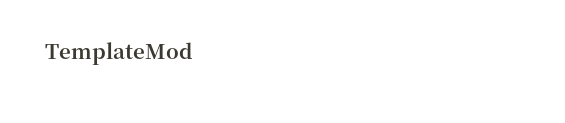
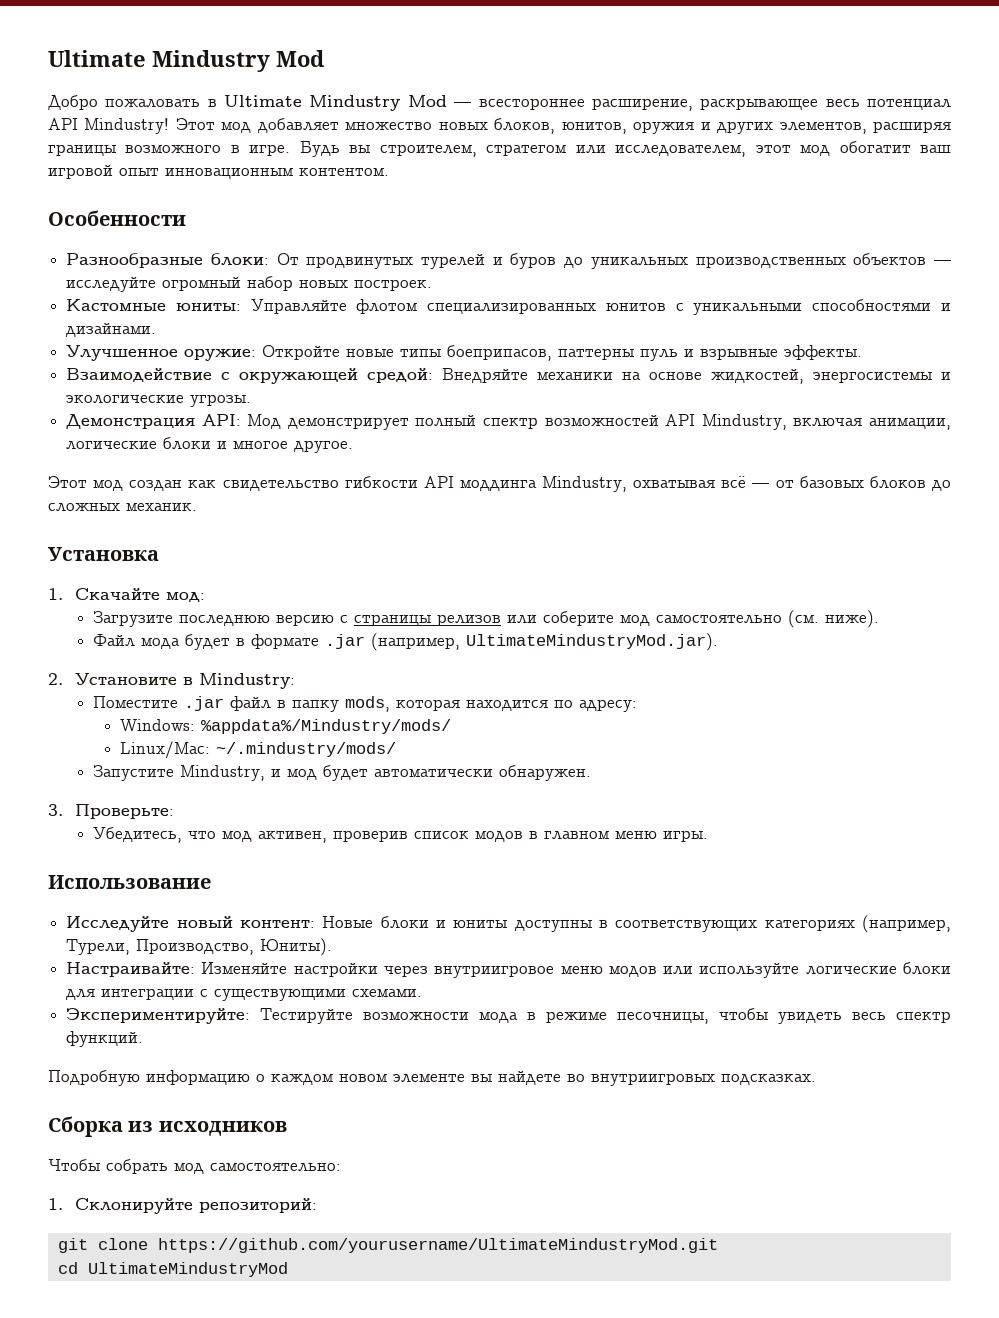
[45,42,192,65] TemplateMod -> [48,50,324,72] [48,95,952,111] [48,118,951,134] [48,141,951,157] [48,165,389,179] [48,210,186,226] [66,253,952,269] [66,276,433,292] [66,299,951,315] [66,323,157,337] [66,345,863,361] [66,368,952,384] [66,394,252,407] [66,414,952,430] [66,437,354,453] [48,476,951,492] [48,503,197,512] [48,547,159,561] [48,588,205,602] [92,610,879,628] [92,633,718,651] [48,673,295,689] [92,696,637,712] [119,719,451,734] [119,741,396,759] [92,765,591,781] [48,804,174,819] [92,827,708,843] [48,875,211,889] [66,915,952,933] [66,938,333,956] [66,962,951,978] [66,988,423,1001] [66,1008,952,1024] [66,1031,144,1047] [48,1070,816,1086] [48,1116,287,1137] [48,1159,341,1174] [48,1198,317,1214] [57,1238,718,1253] [57,1262,288,1277] Ultimate Mindustry Mod // Добро пожаловать в Ultimate Mindustry Mod — всестороннее расширение, раскрывающее весь потенциал API Mindustry! Этот мод добавляет множество новых блоков, юнитов, оружия и других элементов, расширяя границы возможного в игре. Будь вы строителем, стратегом или исследователем, этот мод обогатит ваш игровой опыт инновационным контентом. // Особенности // Разнообразные блоки: От продвинутых турелей и буров до уникальных производственных объектов — исследуйте огромный набор новых построек. // Кастомные юниты: Управляйте флотом специализированных юнитов с уникальными способностями и дизайнами. // Улучшенное оружие: Откройте новые типы боеприпасов, паттерны пуль и взрывные эффекты. // Взаимодействие с окружающей средой: Внедряйте механики на основе жидкостей, энергосистемы и экологические угрозы. // Демонстрация API: Мод демонстрирует полный спектр возможностей API Mindustry, включая анимации, логические блоки и многое другое. // Этот мод создан как свидетельство гибкости API моддинга Mindustry, охватывая всё — от базовых блоков до сложных механик. // Установка // 1. Скачайте мод: // Загрузите последнюю версию с страницы релизов или соберите мод самостоятельно (см. ниже). // Файл мода будет в формате .jar (например, UltimateMindustryMod.jar). // 2. Установите в Mindustry: // Поместите .jar файл в папку mods, которая находится по адресу: // Windows: %appdata%/Mindustry/mods/ // Linux/Mac: ~/.mindustry/mods/ // Запустите Mindustry, и мод будет автоматически обнаружен. // 3. Проверьте: // Убедитесь, что мод активен, проверив список модов в главном меню игры. // Использование // Исследуйте новый контент: Новые блоки и юниты доступны в соответствующих категориях (например, Турели, Производство, Юниты). // Настраивайте: Изменяйте настройки через внутриигровое меню модов или используйте логические блоки для интеграции с существующими схемами. // Экспериментируйте: Тестируйте возможности мода в режиме песочницы, чтобы увидеть весь спектр функций. // Подробную информацию о каждом новом элементе вы найдете во внутриигровых подсказках. // Сборка из исходников // Чтобы собрать мод самостоятельно: // 1. Склонируйте репозиторий: // git clone https://github.com/yourusername/UltimateMindustryMod.git // cd UltimateMindustryMod

